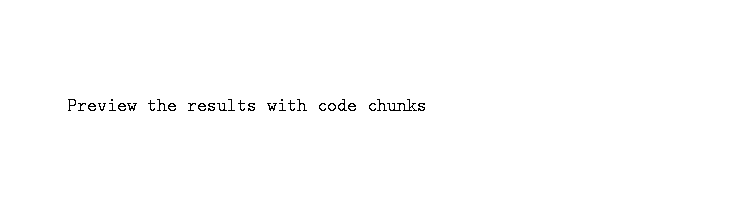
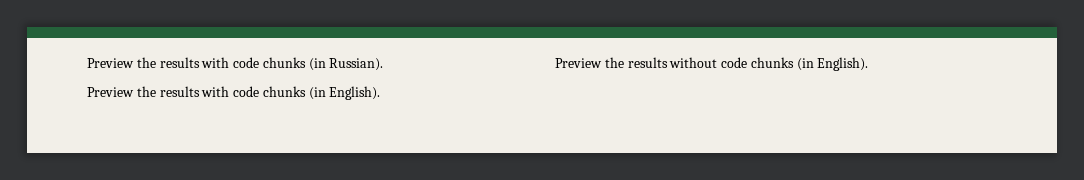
[67,97,427,115] Preview the results with code chunks -> [87,57,384,71] [87,86,381,100] [555,57,869,71] Preview the results with code chunks (in Russian). // Preview the results with code chunks (in English). // Preview the results without code chunks (in English).

